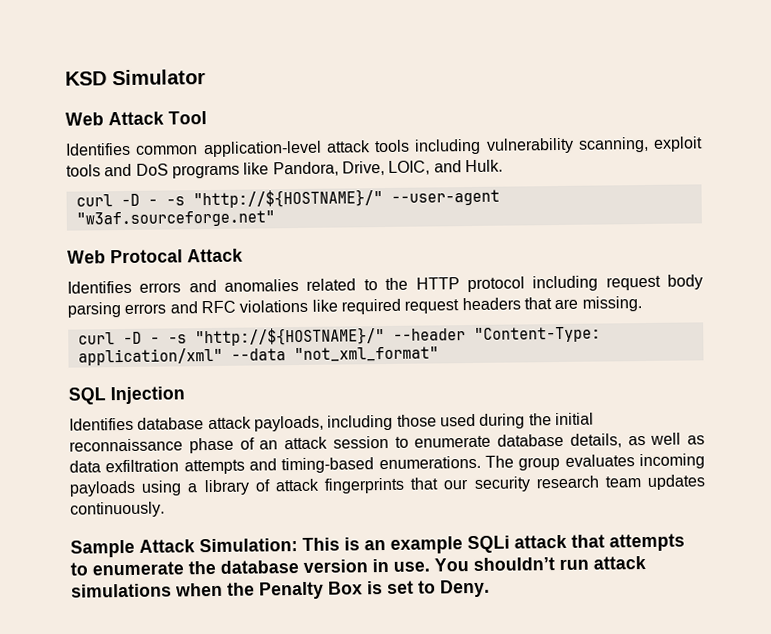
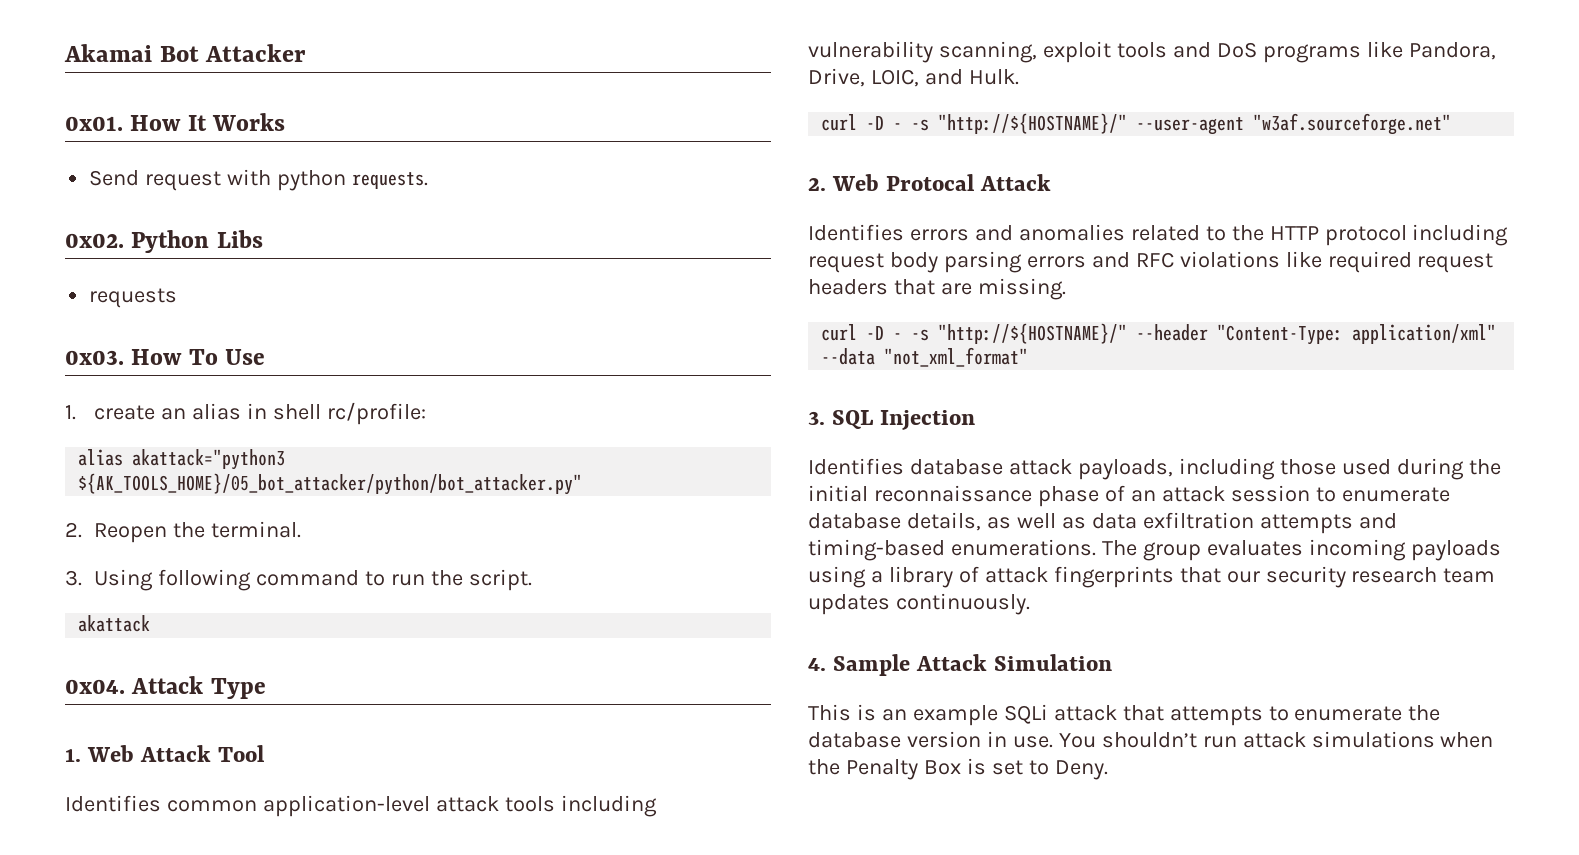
[65,69,206,86] KSD Simulator // -> [64,44,307,62] [65,113,285,131] [89,169,428,191] [65,230,263,253] [89,288,178,308] [65,349,265,365] [65,402,426,425] [78,449,286,470] [78,473,583,495] [65,521,301,543] [65,569,532,591] [78,615,151,632] [65,676,266,699] [65,749,81,762] Akamai Bot Attacker // 0x01. How It Works // Send request with python requests. // 0x02. Python Libs // requests // 0x03. How To Use // 1. create an alias in shell rc/profile: // alias akattack="python3 ${AK_TOOLS_HOME}/05_bot_attacker/python/bot_attacker.py" // 2. Reopen the terminal. // 3. Using following command to run the script. // akattack // 0x04. Attack Type // 1.
(275, 219) none -> [808,178,826,191] 2.
(439, 354) none -> [808,411,825,425] 3.
(165, 509) none -> [808,658,826,671] 4.
[199,538,298,553] Simulation: -> [993,654,1112,671] Simulation //

